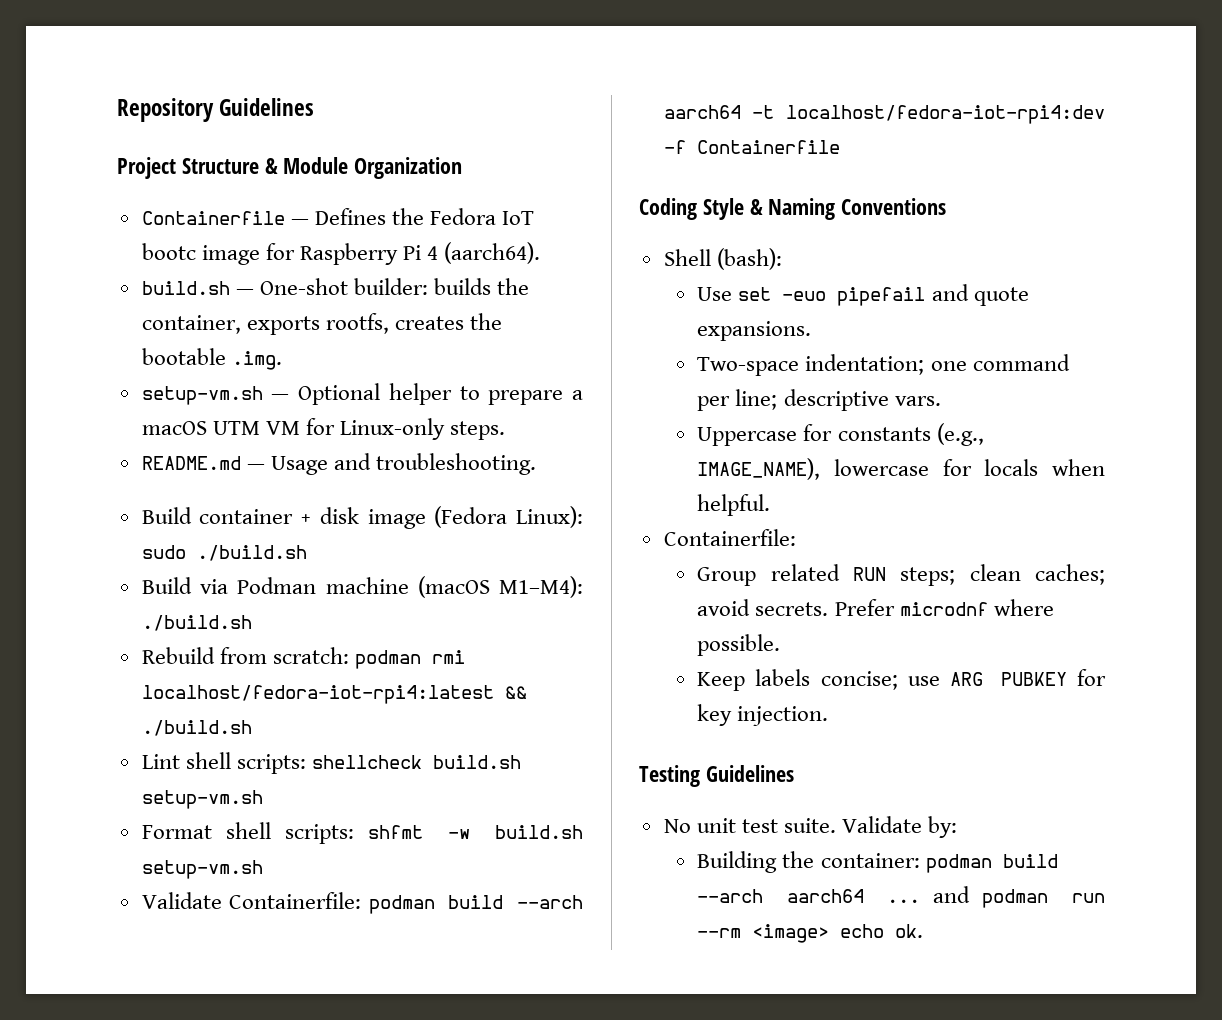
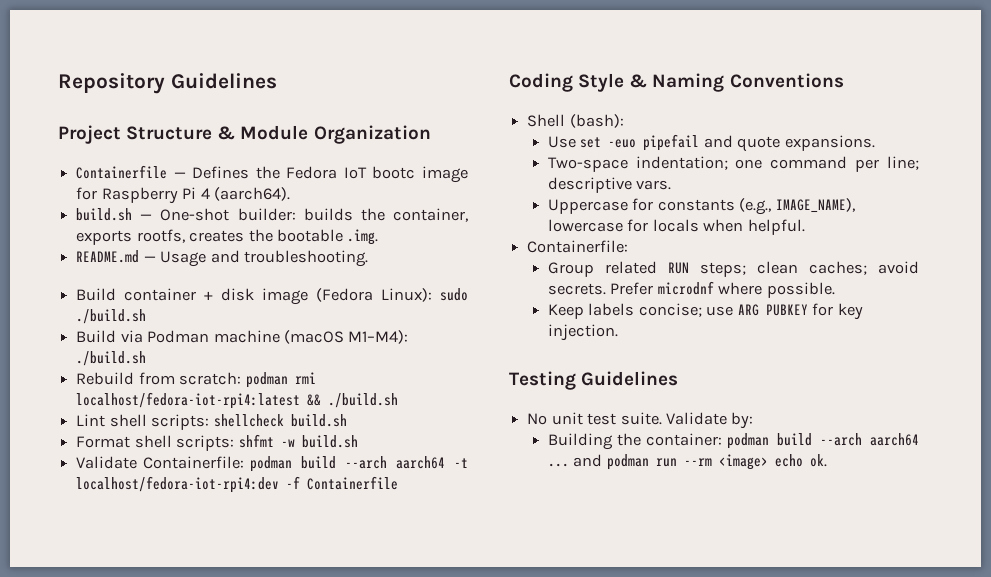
[141,383,583,405] [141,418,506,440] // setup-vm.sh — Optional helper to prepare a macOS UTM VM for Linux-only steps. -> (379, 237) none
[141,790,263,809] setup-vm.sh -> (347, 420) none
[141,860,263,879] setup-vm.sh -> (358, 441) none

